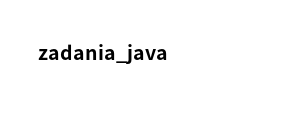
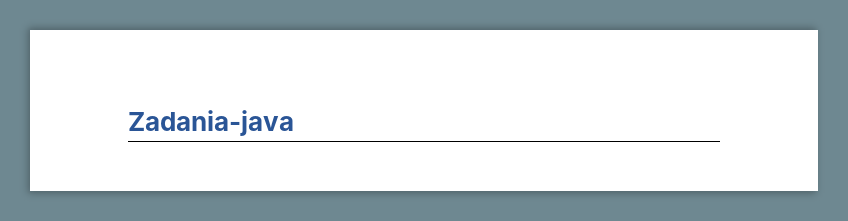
[38,44,168,64] zadania_java -> [128,110,294,136] Zadania-java

